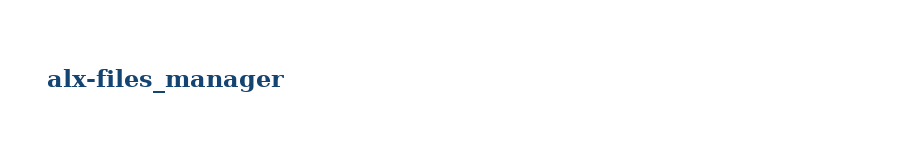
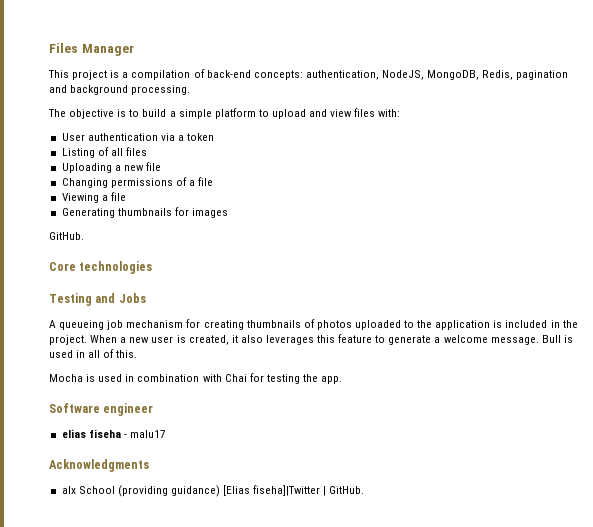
[47,69,284,93] alx-files_manager -> [49,43,134,56] [48,69,569,80] [49,85,191,95] [48,108,401,119] [61,133,215,141] [61,147,147,158] [61,162,161,173] [61,177,214,188] [61,192,126,203] [61,207,228,218] [49,232,84,240] [49,261,153,274] [49,293,146,306] [49,319,578,330] [49,334,573,345] [49,349,138,358] [49,373,343,384] [49,403,154,416] [61,429,166,438] [49,459,149,472] [61,485,365,497] Files Manager // This project is a compilation of back-end concepts: authentication, NodeJS, MongoDB, Redis, pagination and background processing. // The objective is to build a simple platform to upload and view files with: // User authentication via a token // Listing of all files // Uploading a new file // Changing permissions of a file // Viewing a file // Generating thumbnails for images // GitHub. // Core technologies // Testing and Jobs // A queueing job mechanism for creating thumbnails of photos uploaded to the application is included in the project. When a new user is created, it also leverages this feature to generate a welcome message. Bull is used in all of this. // Mocha is used in combination with Chai for testing the app. // Software engineer // elias fiseha - malu17 // Acknowledgments // alx School (providing guidance) [Elias fiseha]|Twitter | GitHub.

